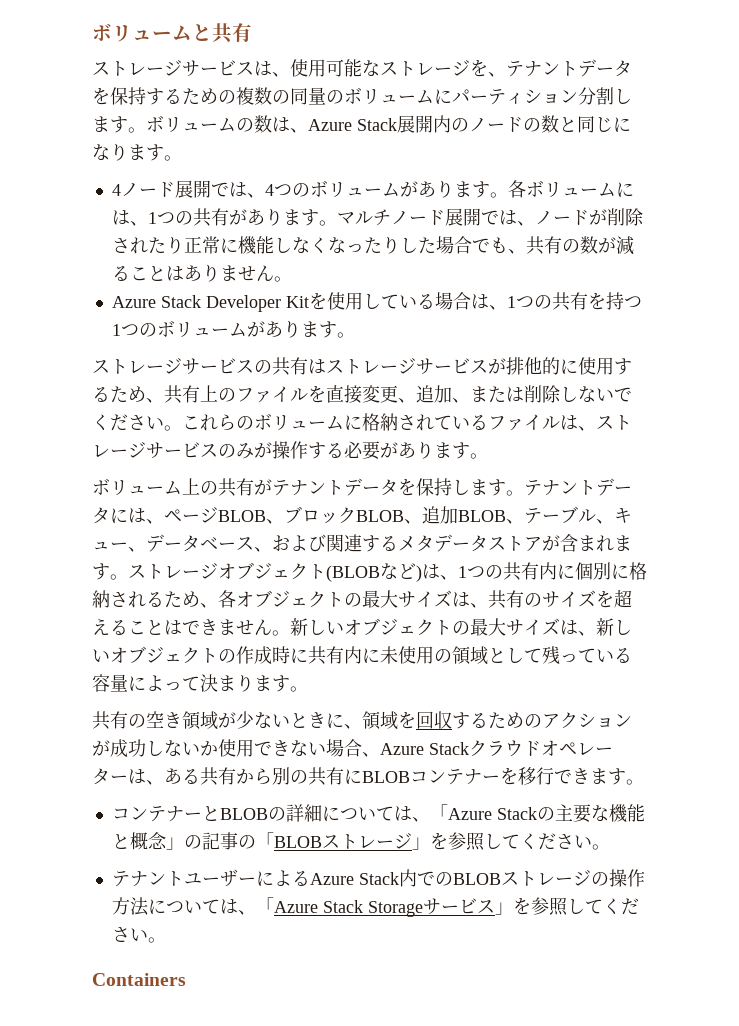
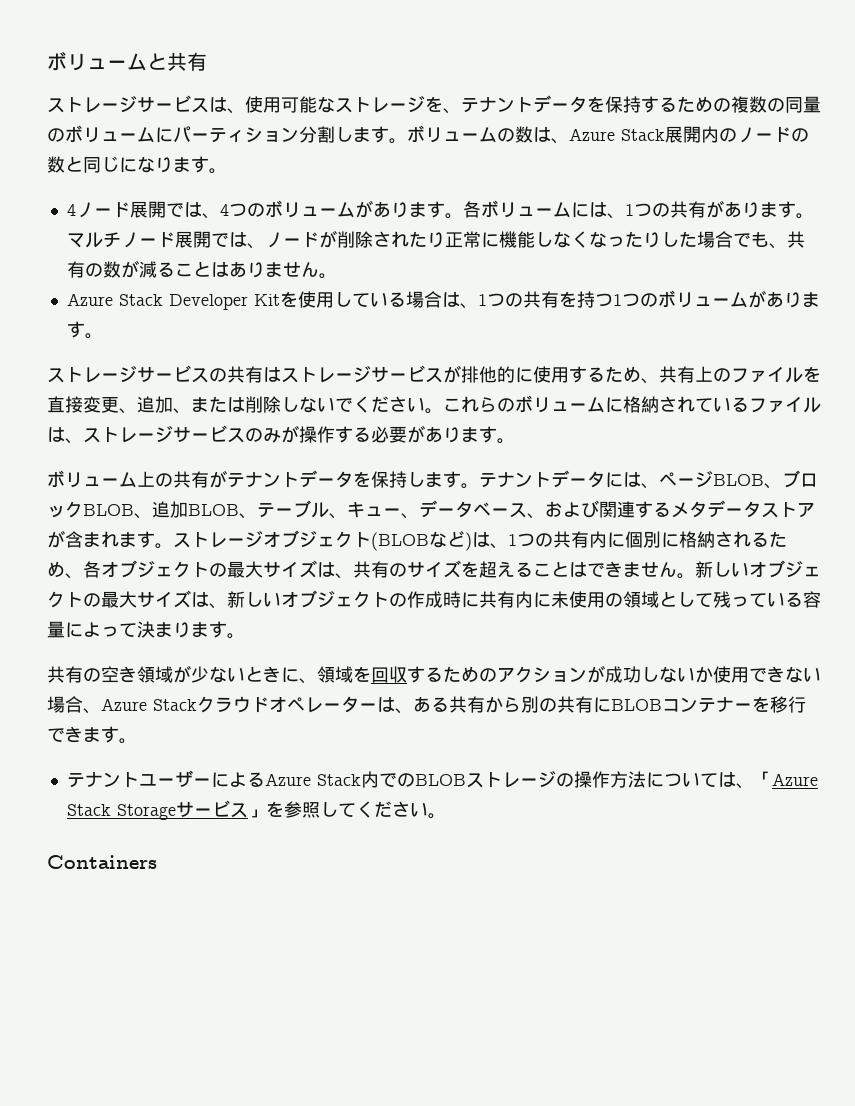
[111,804,645,823] [111,832,610,851] // コンテナーとBLOBの詳細については、「Azure Stackの主要な機能と概念」の記事の「BLOBストレージ」を参照してください。 -> (137, 741) none

